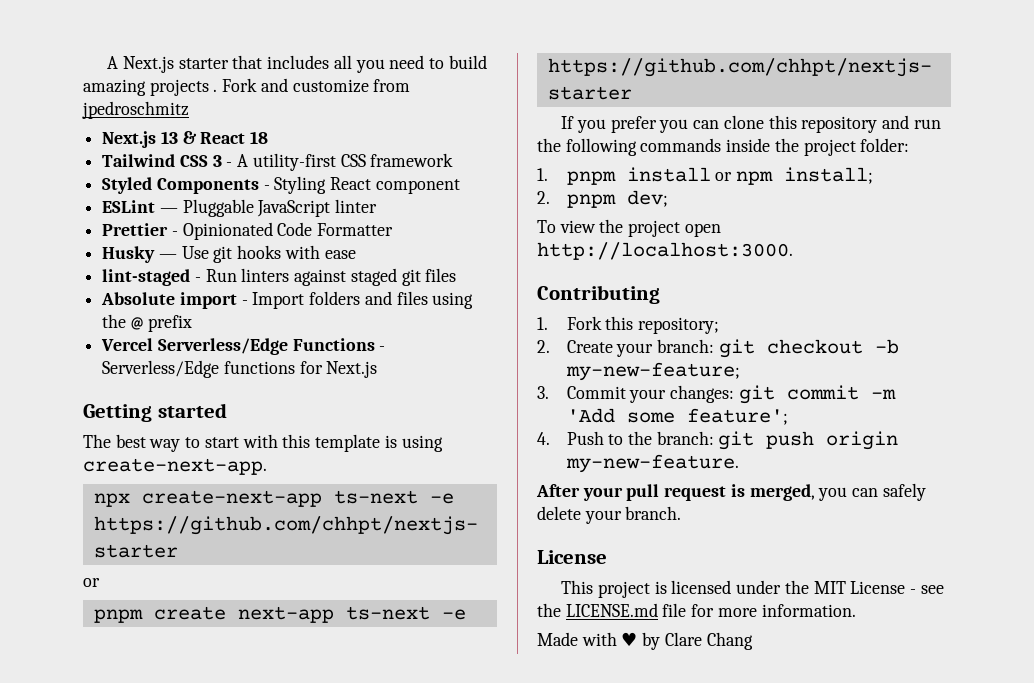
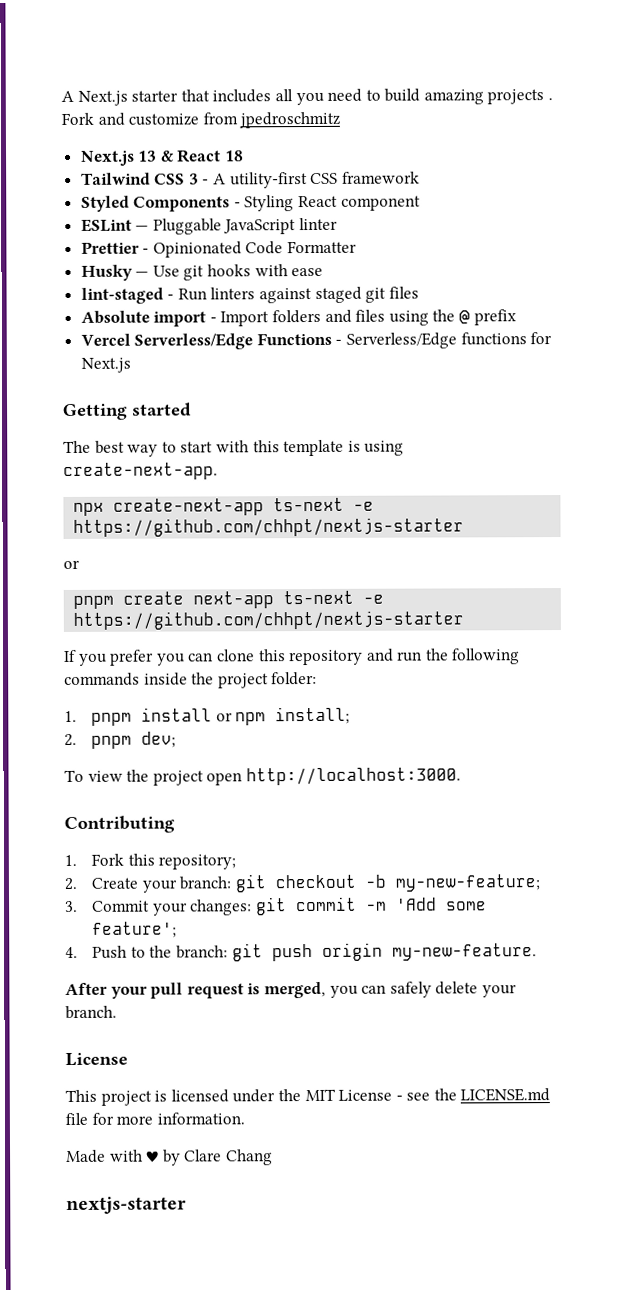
(753, 641) none -> [66,1196,187,1214] // nextjs-starter

